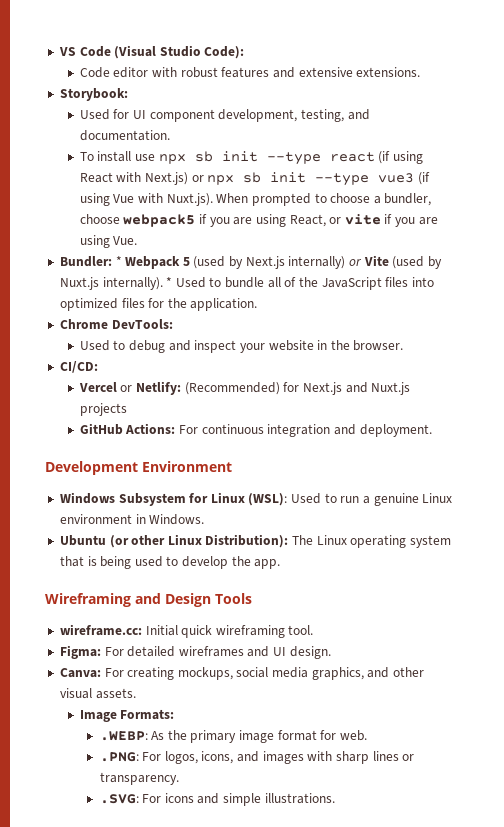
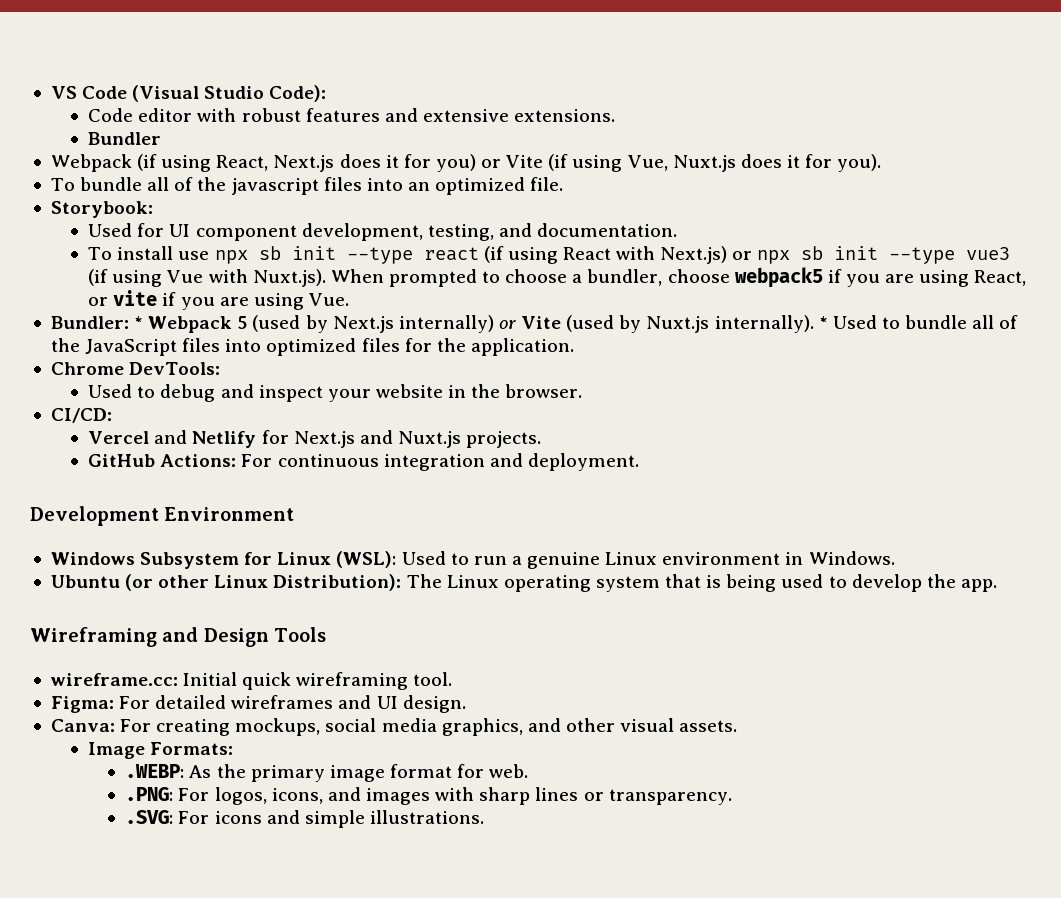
(421, 72) none -> [88,132,162,145] [50,154,882,172] [50,177,564,195] // Bundler // Webpack (if using React, Next.js does it for you) or Vite (if using Vue, Nuxt.js does it for you). // To bundle all of the javascript files into an optimized file.
[120,381,280,395] or Netlify: (Recommended) -> [154,430,257,448] and Netlify
[79,403,127,416] projects -> [466,431,542,448] projects.

